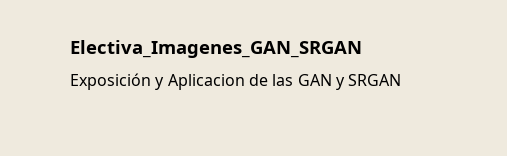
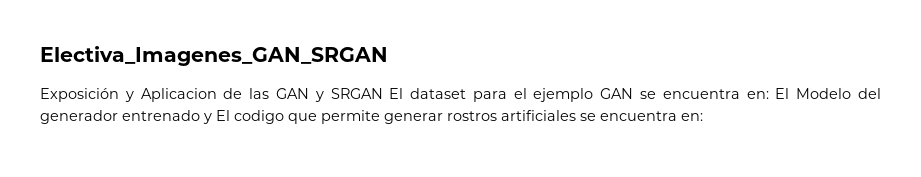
(402, 80) none -> [389,88,881,102] [40,110,703,124] El dataset para el ejemplo GAN se encuentra en: El Modelo del generador entrenado y El codigo que permite generar rostros artificiales se encuentra en:

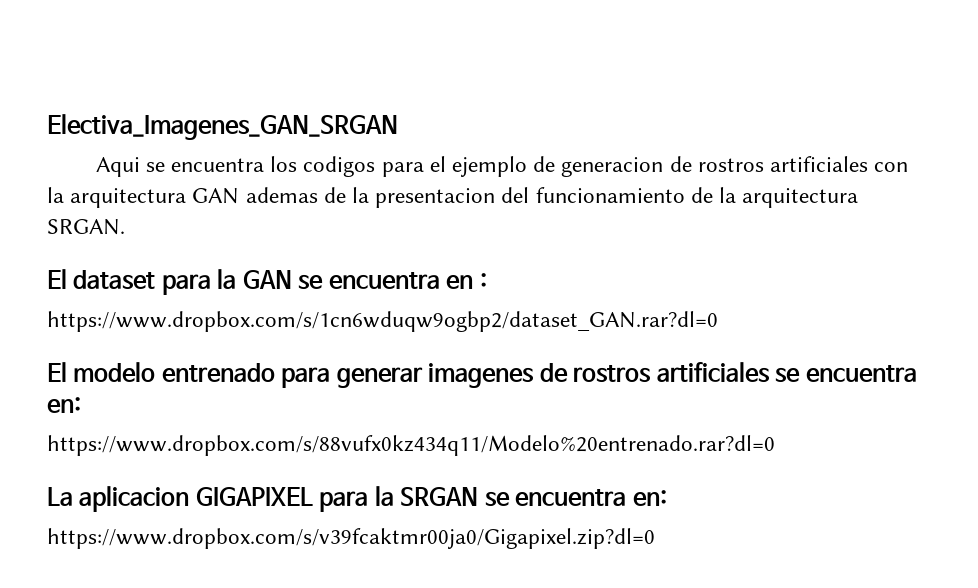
[40,88,383,102] Exposición y Aplicacion de las GAN y SRGAN -> [95,156,909,177] [47,187,859,208] [47,219,125,235] Aqui se encuentra los codigos para el ejemplo de generacion de rostros artificiales con la arquitectura GAN ademas de la presentacion del funcionamiento de la arquitectura SRGAN. //
[513,88,594,102] el ejemplo -> [217,269,237,289] la
[746,88,881,99] [40,110,443,124] en: El Modelo del generador entrenado y El codigo que permite generar -> [446,273,487,289] [47,311,718,332] [47,362,568,388] en : // https://www.dropbox.com/s/1cn6wduqw9ogbp2/dataset_GAN.rar?dl=0 // El modelo entrenado para generar imagenes de
(703, 117) none -> [47,435,775,456] [47,486,667,512] [47,528,655,549] // https://www.dropbox.com/s/88vufx0kz434q11/Modelo%20entrenado.rar?dl=0 // La aplicacion GIGAPIXEL para la SRGAN se encuentra en: // https://www.dropbox.com/s/v39fcaktmr00ja0/Gigapixel.zip?dl=0

